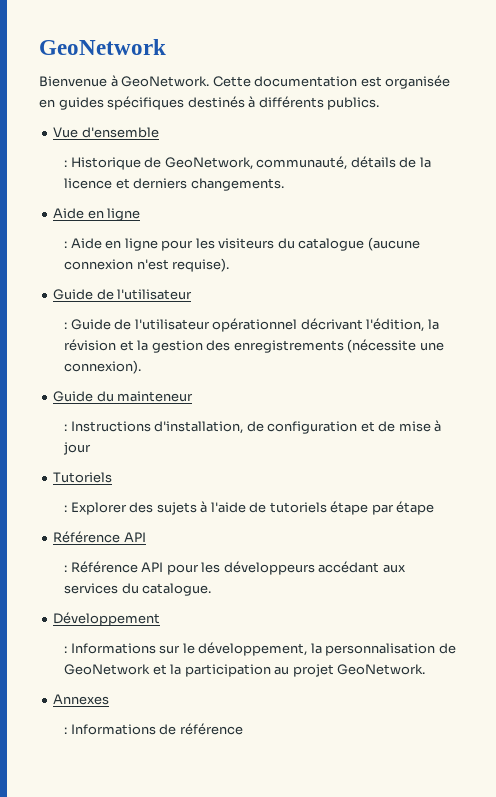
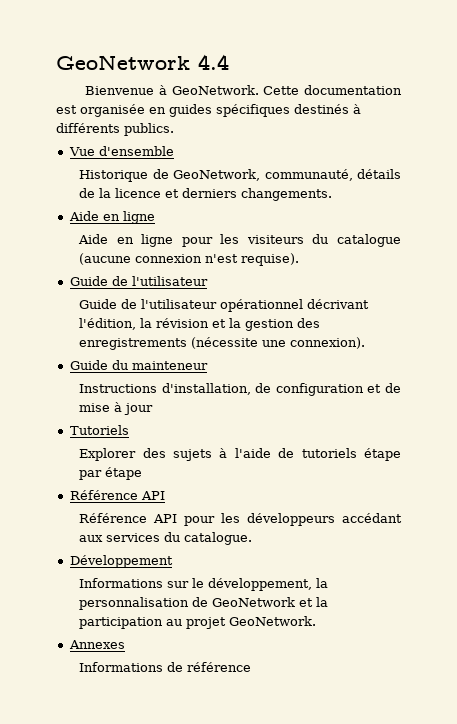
[39,39,166,55] GeoNetwork -> [56,54,229,70] GeoNetwork 4.4
[64,160,68,167] : -> (174, 151) none
[64,241,68,248] : -> (155, 217) none
[64,322,68,329] : -> (208, 281) none
[64,424,68,431] : -> (208, 365) none
[64,505,68,512] : -> (129, 430) none
[64,565,68,572] : -> (165, 495) none
[64,646,68,653] : -> (173, 561) none
[64,727,68,734] : -> (125, 644) none

